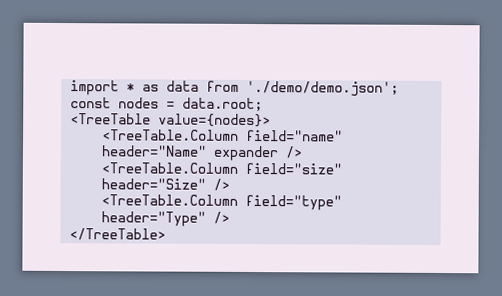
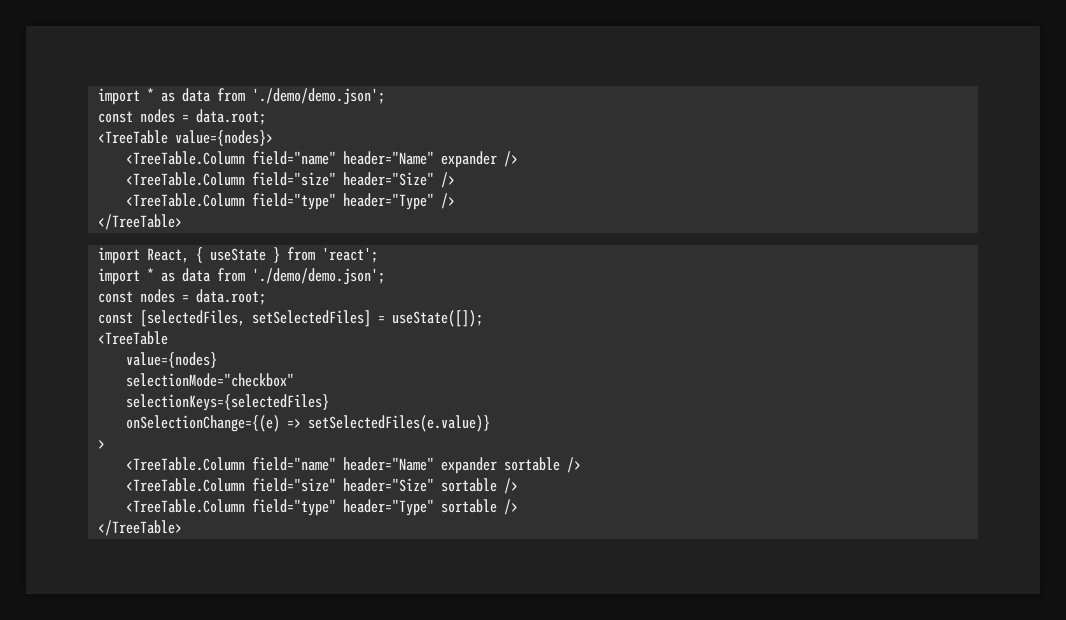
(166, 234) none -> [97,247,378,264] [97,268,385,285] [97,289,266,305] [97,310,483,327] [97,331,168,345] [125,352,217,368] [125,373,294,387] [125,394,329,411] [125,415,490,432] [97,440,105,449] [125,457,581,474] [125,478,518,494] [125,499,518,516] [97,520,182,536] // import React, { useState } from 'react'; // import * as data from './demo/demo.json'; // const nodes = data.root; // const [selectedFiles, setSelectedFiles] = useState([]); // <TreeTable // value={nodes} // selectionMode="checkbox" // selectionKeys={selectedFiles} // onSelectionChange={(e) => setSelectedFiles(e.value)} // > // <TreeTable.Column field="name" header="Name" expander sortable /> // <TreeTable.Column field="size" header="Size" sortable /> // <TreeTable.Column field="type" header="Type" sortable /> // </TreeTable>

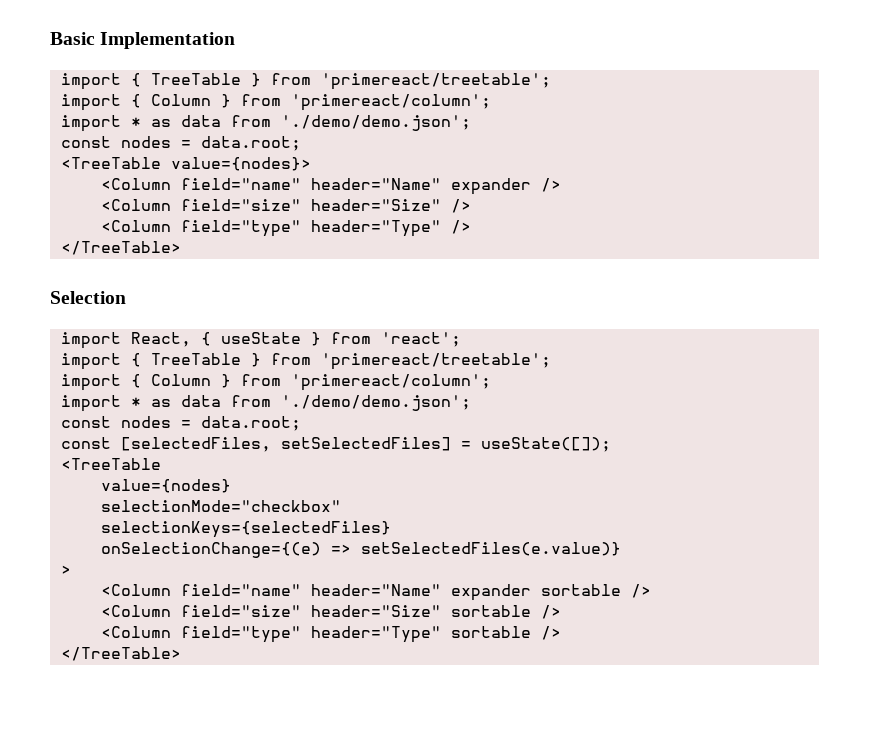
(97, 96) none -> [50,32,236,49] [61,73,552,90] [61,94,492,111] Basic Implementation // import { TreeTable } from 'primereact/treetable'; // import { Column } from 'primereact/column'; //
[125,151,245,165] <TreeTable.Column -> [101,178,172,190] <Column
[125,172,245,186] <TreeTable.Column -> [101,199,172,211] <Column
[125,193,245,207] <TreeTable.Column -> [101,220,172,232] <Column
(182, 222) none -> [50,291,126,304] // Selection
(378, 255) none -> [61,353,552,370] [61,374,492,391] // import { TreeTable } from 'primereact/treetable'; // import { Column } from 'primereact/column';
[125,457,245,471] <TreeTable.Column -> [101,584,172,596] <Column
[125,478,245,492] <TreeTable.Column -> [101,605,172,617] <Column
[125,499,245,513] <TreeTable.Column -> [101,626,172,638] <Column

